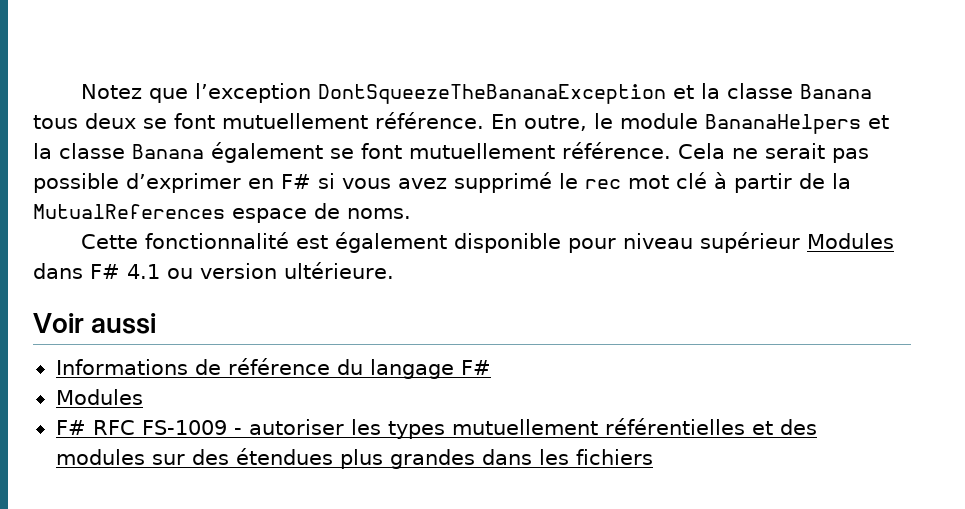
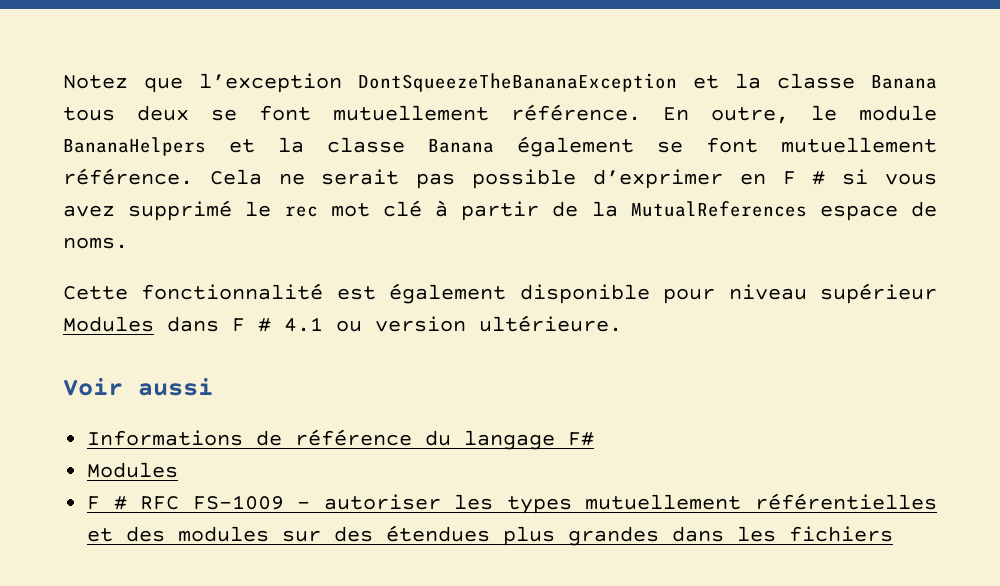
[281,174,311,189] F# -> [782,171,826,185] F #
[90,264,120,279] F# -> [232,318,271,332] F #
[55,420,86,435] F# -> [87,496,127,510] F #

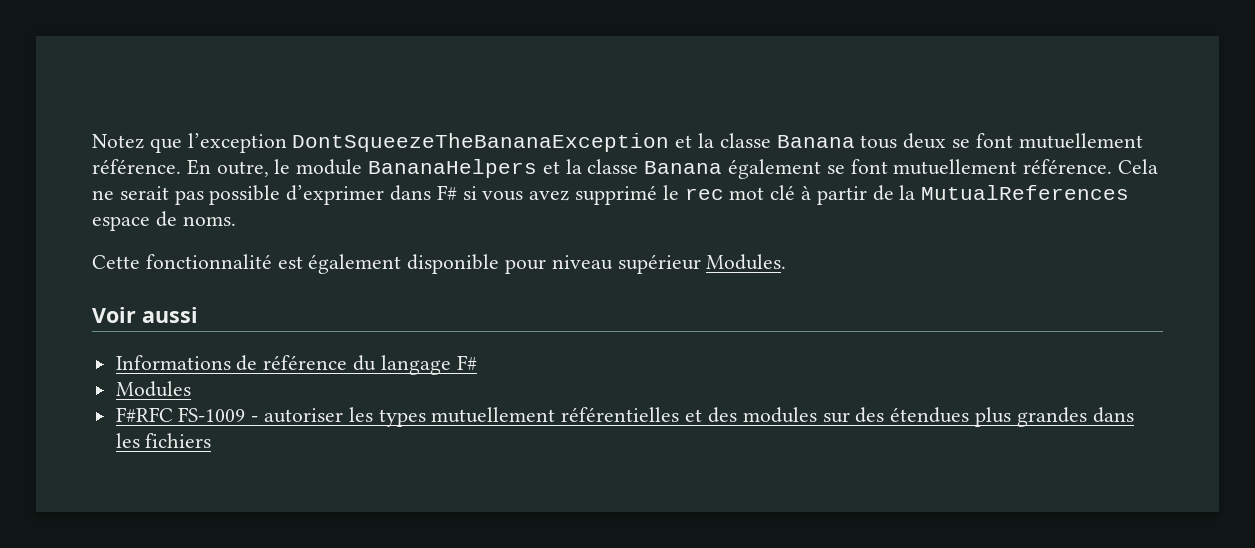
[739,171,826,185] en F # -> [390,185,457,201] dans F#
[63,315,622,332] Modules dans F # 4.1 ou version ultérieure. -> [706,254,787,270] Modules.
[87,496,180,510] F # RFC -> [115,407,173,422] F#RFC

